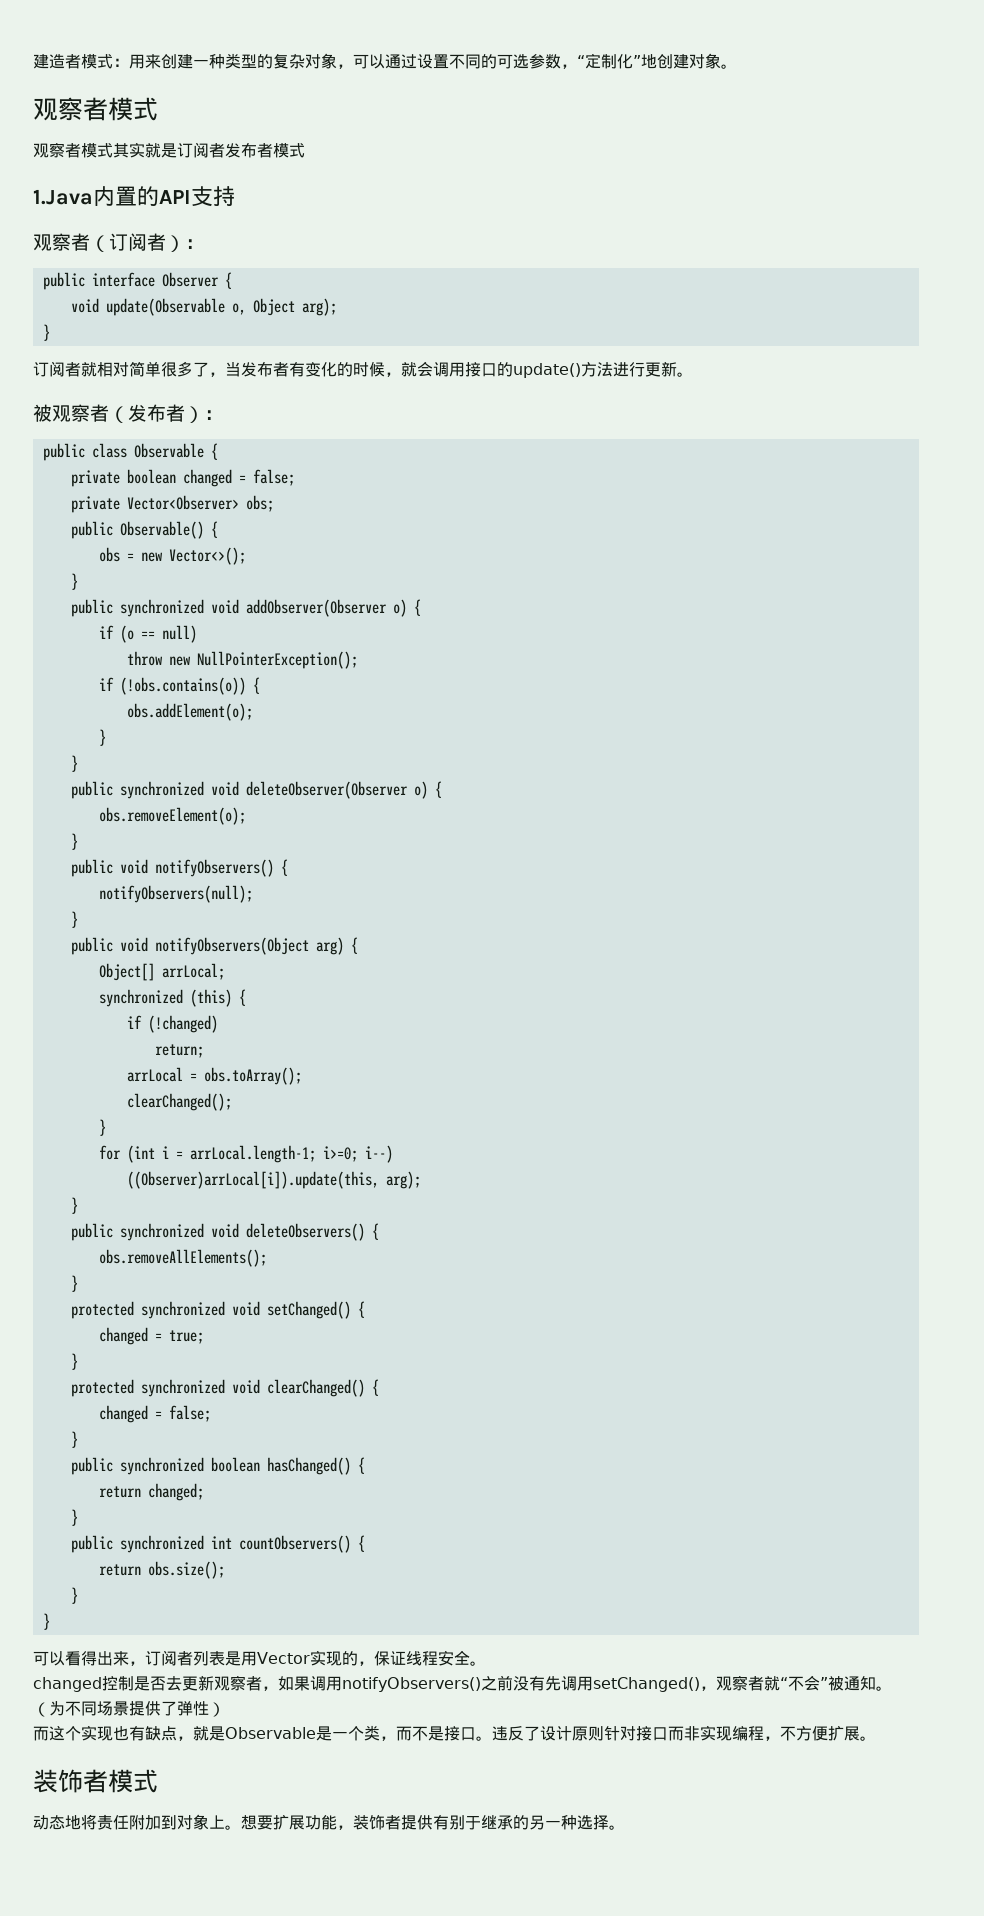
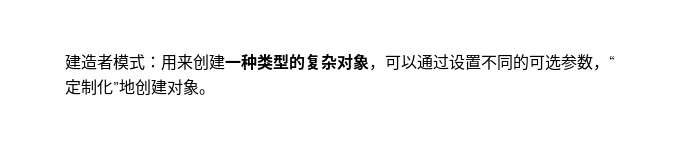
[33,97,158,121] [33,142,305,158] [33,186,235,207] [33,233,204,252] [42,272,232,290] [70,298,337,316] [42,324,50,341] [33,361,693,378] [33,404,223,423] [42,443,218,461] [70,469,295,487] [70,495,274,513] [70,521,218,539] [98,547,246,565] [70,573,78,590] [70,599,421,617] [98,625,197,643] [126,651,358,669] [98,677,260,695] [126,703,253,721] [98,729,106,746] [70,755,78,772] [70,781,442,799] [98,807,246,825] [70,833,78,850] [70,859,288,877] [98,885,253,903] [70,911,78,928] [70,937,358,955] [98,963,225,981] [98,989,246,1007] [126,1015,218,1033] [154,1044,204,1058] [126,1067,302,1085] [126,1093,232,1111] [98,1119,106,1136] [98,1145,393,1163] [126,1171,421,1189] [70,1197,78,1214] [70,1223,379,1241] [98,1249,267,1267] [70,1275,78,1292] [70,1301,365,1319] [98,1327,204,1345] [70,1353,78,1370] [70,1379,379,1397] [98,1405,211,1423] [70,1431,78,1448] [70,1457,365,1475] [98,1483,204,1501] [70,1509,78,1526] [70,1535,365,1553] [98,1561,225,1579] [70,1587,78,1604] [42,1613,50,1630] [33,1650,486,1666] [33,1675,892,1692] [33,1701,225,1717] [33,1725,876,1741] [33,1769,158,1793] [33,1814,625,1830] // 观察者模式 // 观察者模式其实就是订阅者发布者模式 // 1.Java内置的API支持 // 观察者（订阅者）： // public interface Observer { // void update(Observable o, Object arg); // } // 订阅者就相对简单很多了，当发布者有变化的时候，就会调用接口的update()方法进行更新。 // 被观察者（发布者）： // public class Observable { // private boolean changed = false; // private Vector<Observer> obs; // public Observable() { // obs = new Vector<>(); // } // public synchronized void addObserver(Observer o) { // if (o == null) // throw new NullPointerException(); // if (!obs.contains(o)) { // obs.addElement(o); // } // } // public synchronized void deleteObserver(Observer o) { // obs.removeElement(o); // } // public void notifyObservers() { // notifyObservers(null); // } // public void notifyObservers(Object arg) { // Object[] arrLocal; // synchronized (this) { // if (!changed) // return; // arrLocal = obs.toArray(); // clearChanged(); // } // for (int i = arrLocal.length-1; i>=0; i--) // ((Observer)arrLocal[i]).update(this, arg); // } // public synchronized void deleteObservers() { // obs.removeAllElements(); // } // protected synchronized void setChanged() { // changed = true; // } // protected synchronized void clearChanged() { // changed = false; // } // public synchronized boolean hasChanged() { // return changed; // } // public synchronized int countObservers() { // return obs.size(); // } // } // 可以看得出来，订阅者列表是用Vector实现的，保证线程安全。 // changed控制是否去更新观察者，如果调用notifyObservers()之前没有先调用setChanged()，观察者就“不会”被通知。（为不同场景提供了弹性） // 而这个实现也有缺点，就是Observable是一个类，而不是接口。违反了设计原则针对接口而非实现编程，不方便扩展。 // 装饰者模式 // 动态地将责任附加到对象上。想要扩展功能，装饰者提供有别于继承的另一种选择。 -> (215, 92) none

